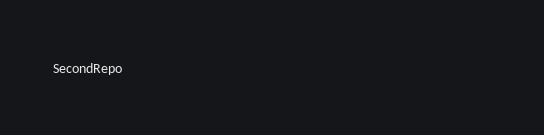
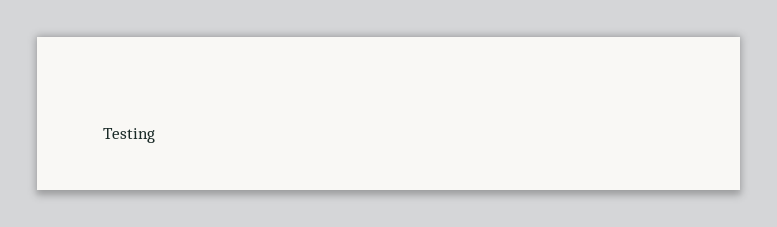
[53,63,122,75] SecondRepo -> [103,128,155,143] Testing

